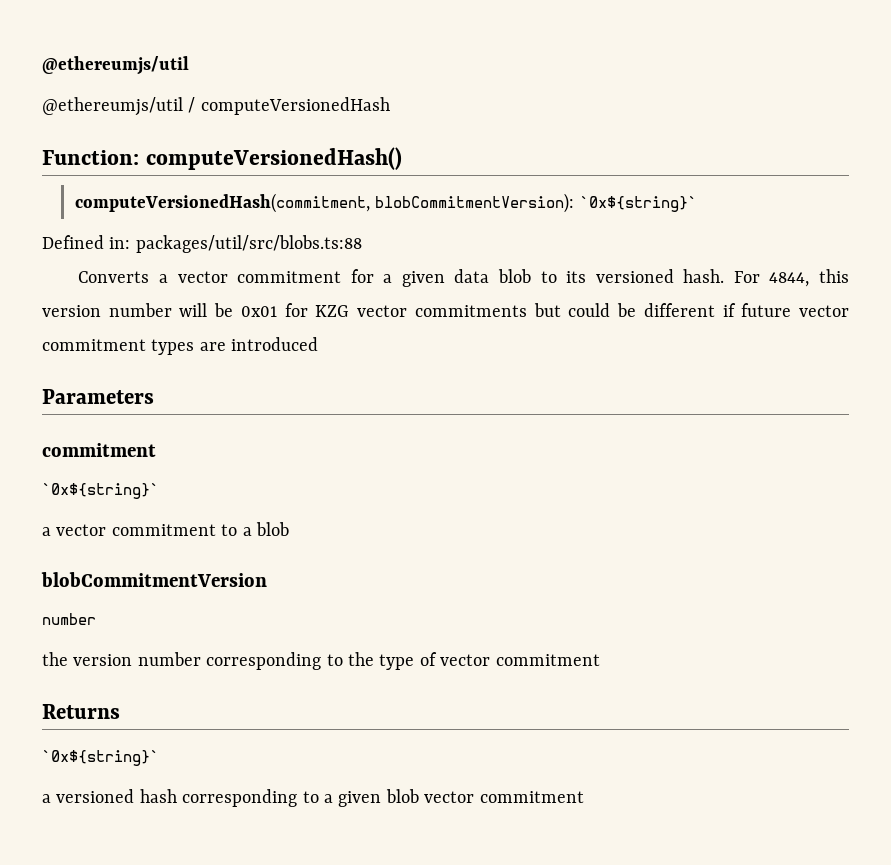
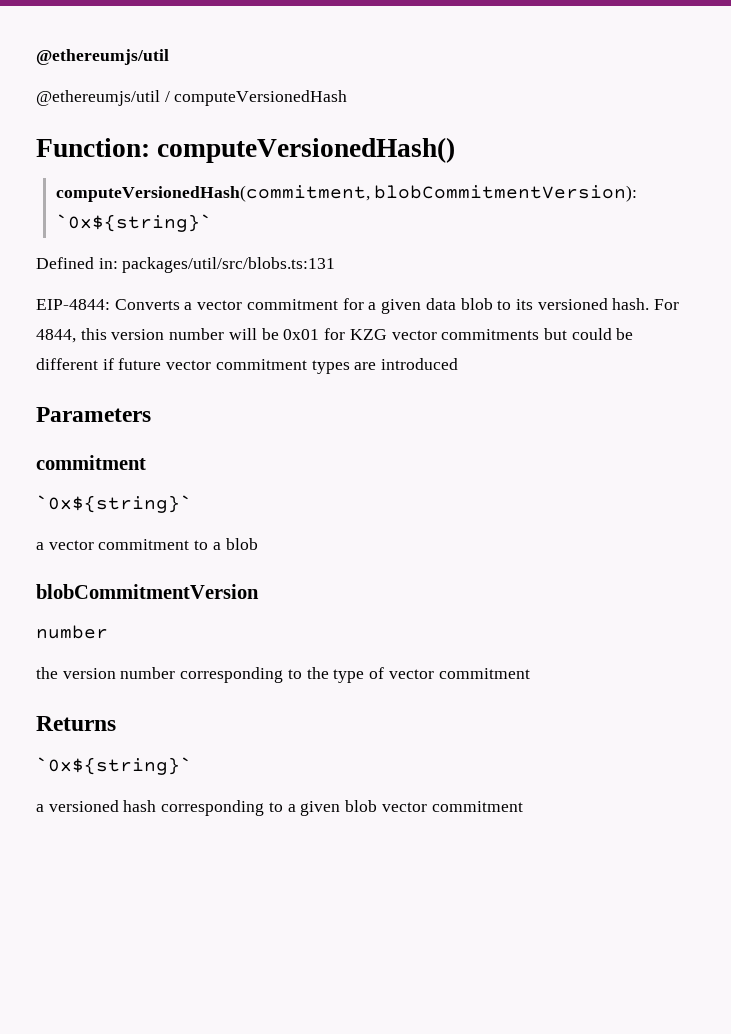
[135,235,362,253] packages/util/src/blobs.ts:88 // -> [122,257,336,273] [36,299,110,310] packages/util/src/blobs.ts:131 // EIP-4844:

